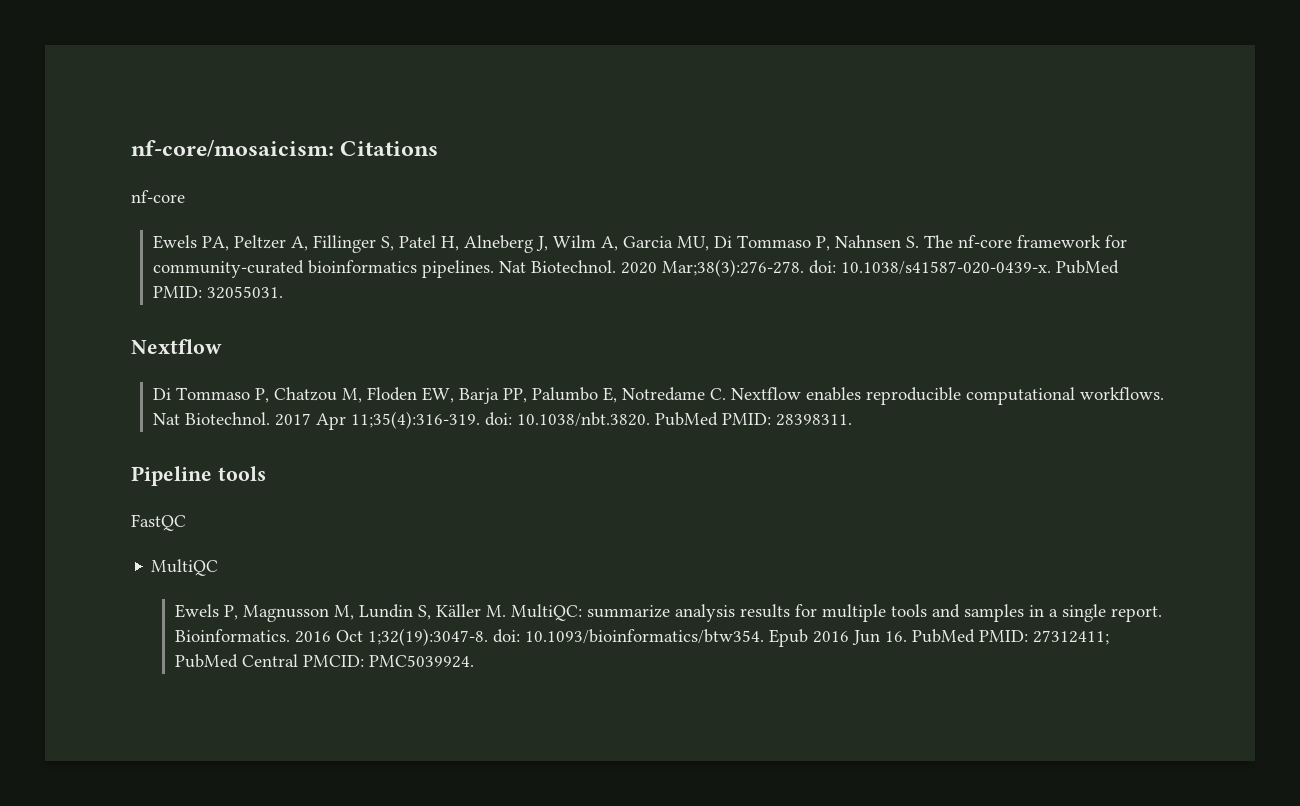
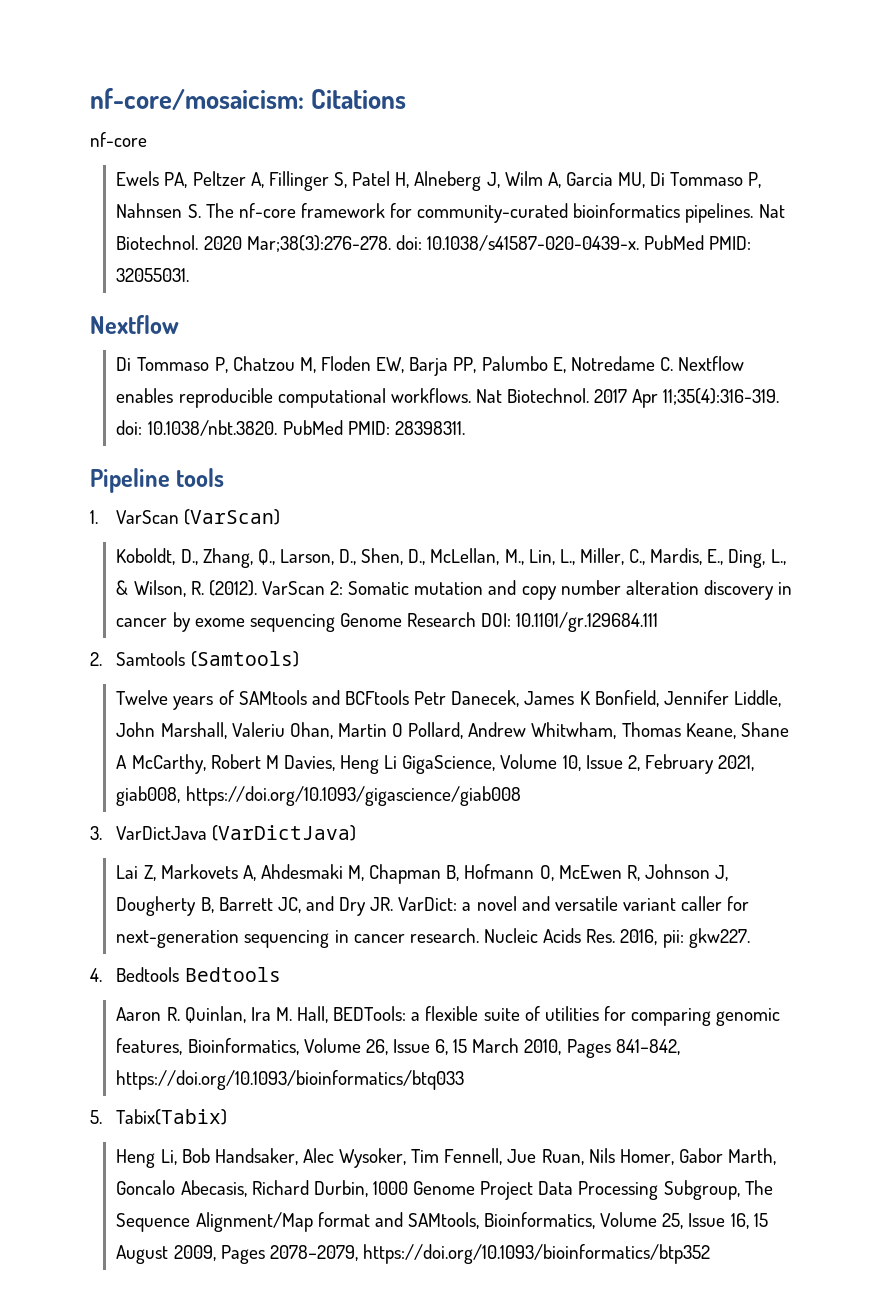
[131,514,186,531] [151,559,219,576] [174,604,1162,622] [174,628,1109,647] [174,654,474,668] FastQC // MultiQC // Ewels P, Magnusson M, Lundin S, Käller M. MultiQC: summarize analysis results for multiple tools and samples in a single report. Bioinformatics. 2016 Oct 1;32(19):3047-8. doi: 10.1093/bioinformatics/btw354. Epub 2016 Jun 16. PubMed PMID: 27312411; PubMed Central PMCID: PMC5039924. -> [90,509,281,525] [116,548,786,568] [116,580,793,600] [116,612,659,632] [90,651,299,667] [116,690,781,710] [116,722,789,739] [116,754,755,774] [116,786,522,806] [90,825,357,841] [116,864,729,884] [116,896,750,916] [116,928,750,948] [90,967,281,982] [116,1006,781,1026] [116,1038,680,1058] [116,1070,465,1090] [90,1109,228,1125] [116,1148,777,1168] [116,1180,773,1200] [116,1212,768,1232] [116,1244,710,1264] 1. VarScan (VarScan) // Koboldt, D., Zhang, Q., Larson, D., Shen, D., McLellan, M., Lin, L., Miller, C., Mardis, E., Ding, L., & Wilson, R. (2012). VarScan 2: Somatic mutation and copy number alteration discovery in cancer by exome sequencing Genome Research DOI: 10.1101/gr.129684.111 // 2. Samtools (Samtools) // Twelve years of SAMtools and BCFtools Petr Danecek, James K Bonfield, Jennifer Liddle, John Marshall, Valeriu Ohan, Martin O Pollard, Andrew Whitwham, Thomas Keane, Shane A McCarthy, Robert M Davies, Heng Li GigaScience, Volume 10, Issue 2, February 2021, giab008, https://doi.org/10.1093/gigascience/giab008 // 3. VarDictJava (VarDictJava) // Lai Z, Markovets A, Ahdesmaki M, Chapman B, Hofmann O, McEwen R, Johnson J, Dougherty B, Barrett JC, and Dry JR. VarDict: a novel and versatile variant caller for next-generation sequencing in cancer research. Nucleic Acids Res. 2016, pii: gkw227. // 4. Bedtools Bedtools // Aaron R. Quinlan, Ira M. Hall, BEDTools: a flexible suite of utilities for comparing genomic features, Bioinformatics, Volume 26, Issue 6, 15 March 2010, Pages 841–842, https://doi.org/10.1093/bioinformatics/btq033 // 5. Tabix(Tabix) // Heng Li, Bob Handsaker, Alec Wysoker, Tim Fennell, Jue Ruan, Nils Homer, Gabor Marth, Goncalo Abecasis, Richard Durbin, 1000 Genome Project Data Processing Subgroup, The Sequence Alignment/Map format and SAMtools, Bioinformatics, Volume 25, Issue 16, 15 August 2009, Pages 2078–2079, https://doi.org/10.1093/bioinformatics/btp352

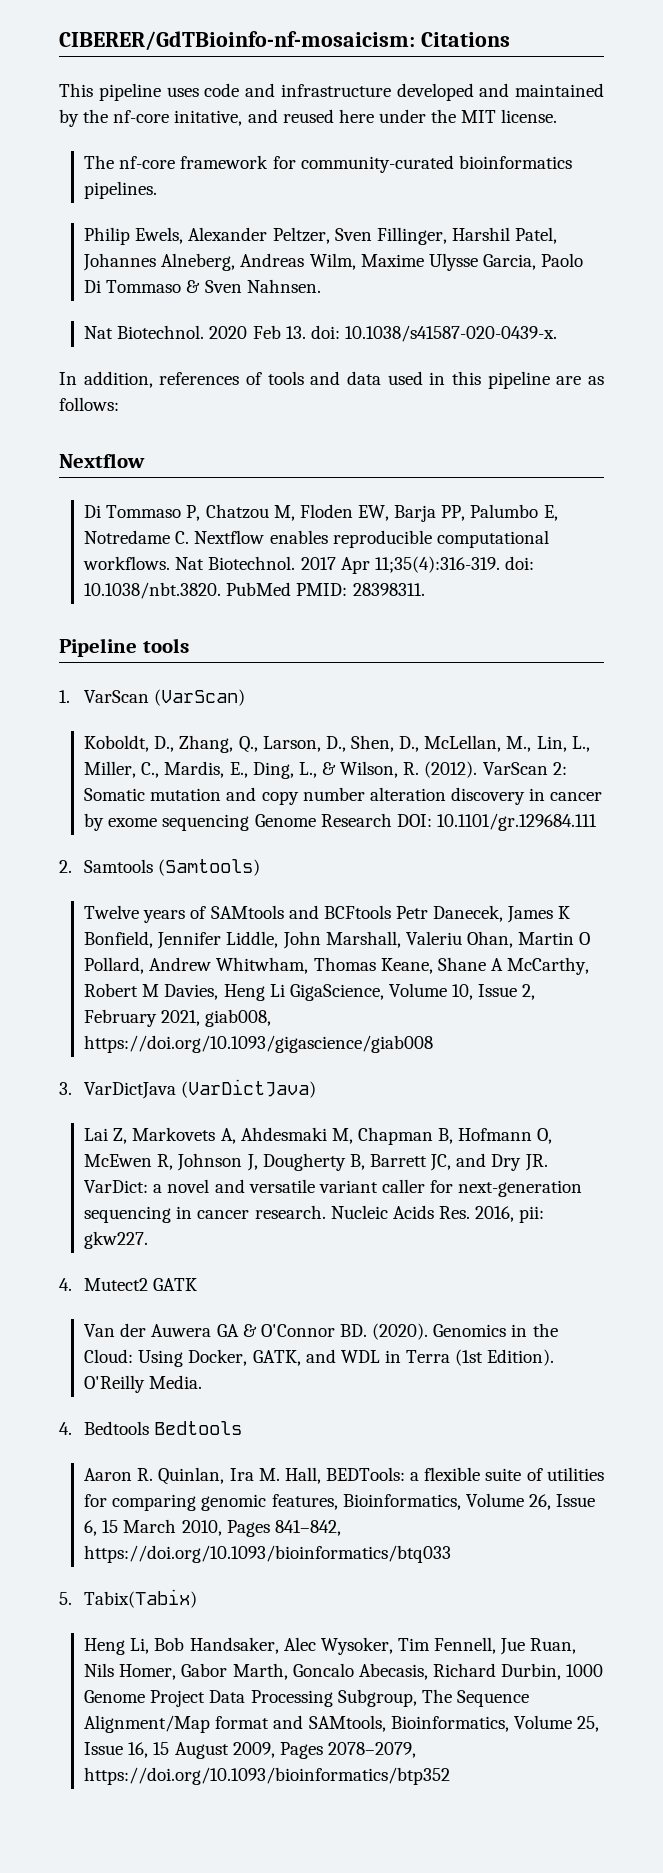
[90,88,304,110] nf-core/mosaicism: -> [59,31,415,51] CIBERER/GdTBioinfo-nf-mosaicism:
[90,132,147,147] [116,171,762,191] [116,203,201,218] nf-core // Ewels PA, Peltzer A, Fillinger S, Patel H, Alneberg J, Wilm A, Garcia MU, Di Tommaso P, Nahnsen S. -> [59,83,604,101] [59,109,558,127] This pipeline uses code and infrastructure developed and maintained by the nf-core initative, and reused here under the MIT license. //
(754, 213) none -> [84,227,558,245] [83,253,584,271] [84,279,321,293] // Philip Ewels, Alexander Peltzer, Sven Fillinger, Harshil Patel, Johannes Alneberg, Andreas Wilm, Maxime Ulysse Garcia, Paolo Di Tommaso & Sven Nahnsen. //
[246,235,391,252] Mar;38(3):276-278. -> [252,325,306,339] Feb 13.
[643,235,752,250] [116,268,190,282] PubMed PMID: 32055031. -> [59,371,604,389] [59,397,119,411] // In addition, references of tools and data used in this pipeline are as follows:
(750, 938) none -> [59,1278,198,1291] [84,1323,558,1340] [84,1349,555,1367] [84,1375,203,1393] // 4. Mutect2 GATK // Van der Auwera GA & O'Connor BD. (2020). Genomics in the Cloud: Using Docker, GATK, and WDL in Terra (1st Edition). O'Reilly Media.

